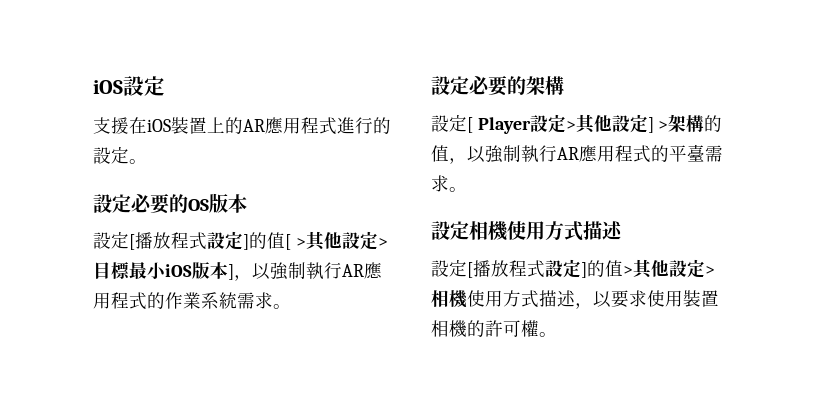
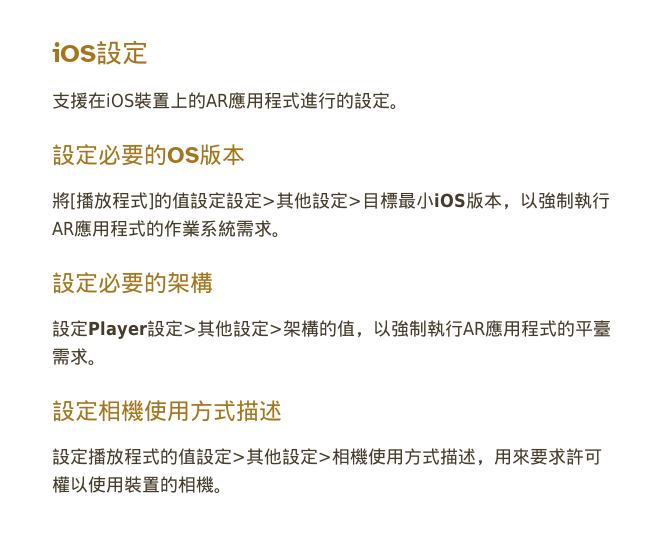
[93,231,291,250] 設定[播放程式設定]的值[ -> [52,192,262,210] 將[播放程式]的值設定設定
[228,264,234,280] ] -> (502, 200) none
[467,117,473,133] [ -> (88, 328) none
[647,117,654,133] ] -> (269, 328) none
[467,259,623,278] [播放程式設定]的值 -> [88,448,232,465] 播放程式的值設定
[593,290,719,308] [431,320,539,337] 以要求使用裝置相機的許可權 -> [494,448,602,465] [52,476,214,493] 用來要求許可權以使用裝置的相機

